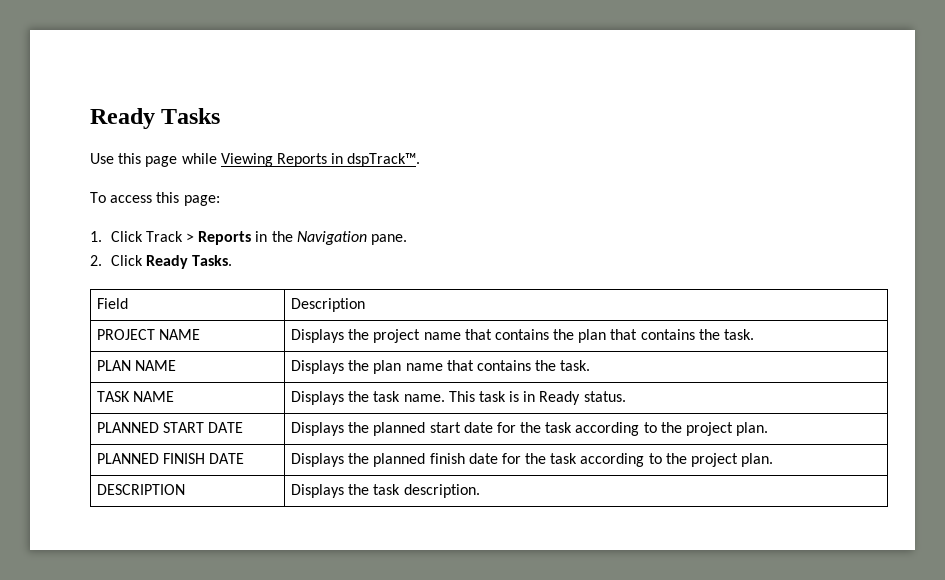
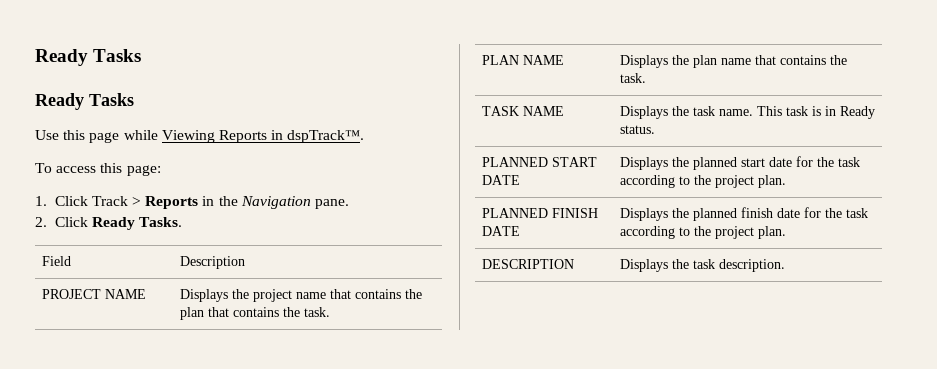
[90,108,221,129] Ready Tasks -> [35,49,142,66] [35,93,134,110] Ready Tasks // Ready Tasks

